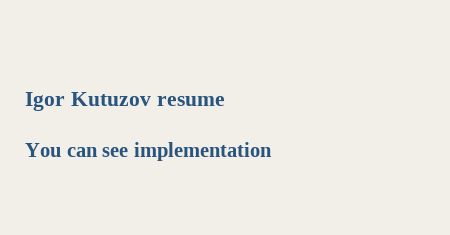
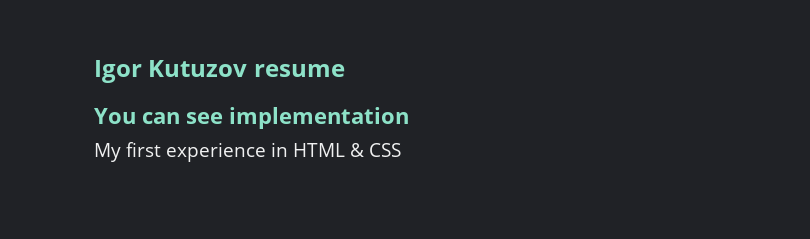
(272, 151) none -> [94,142,401,162] // My first experience in HTML & CSS

